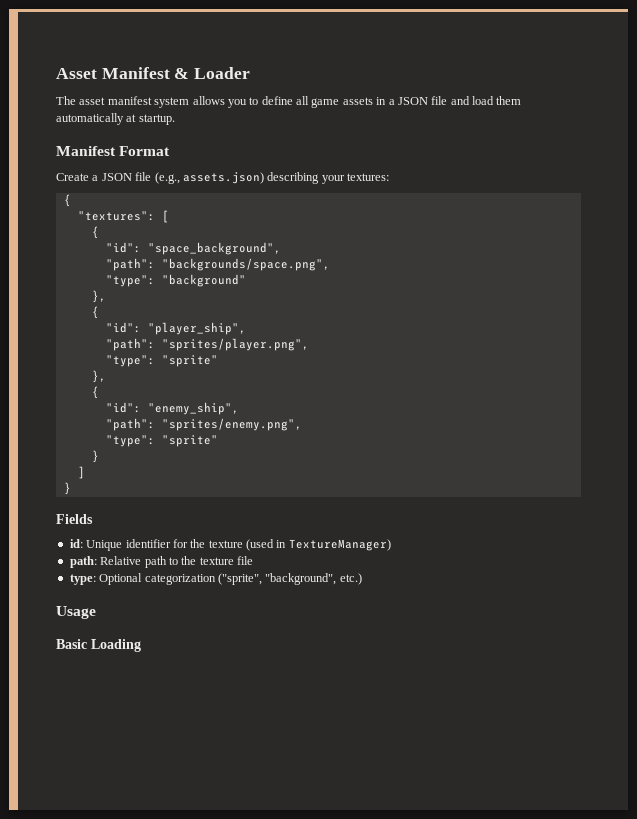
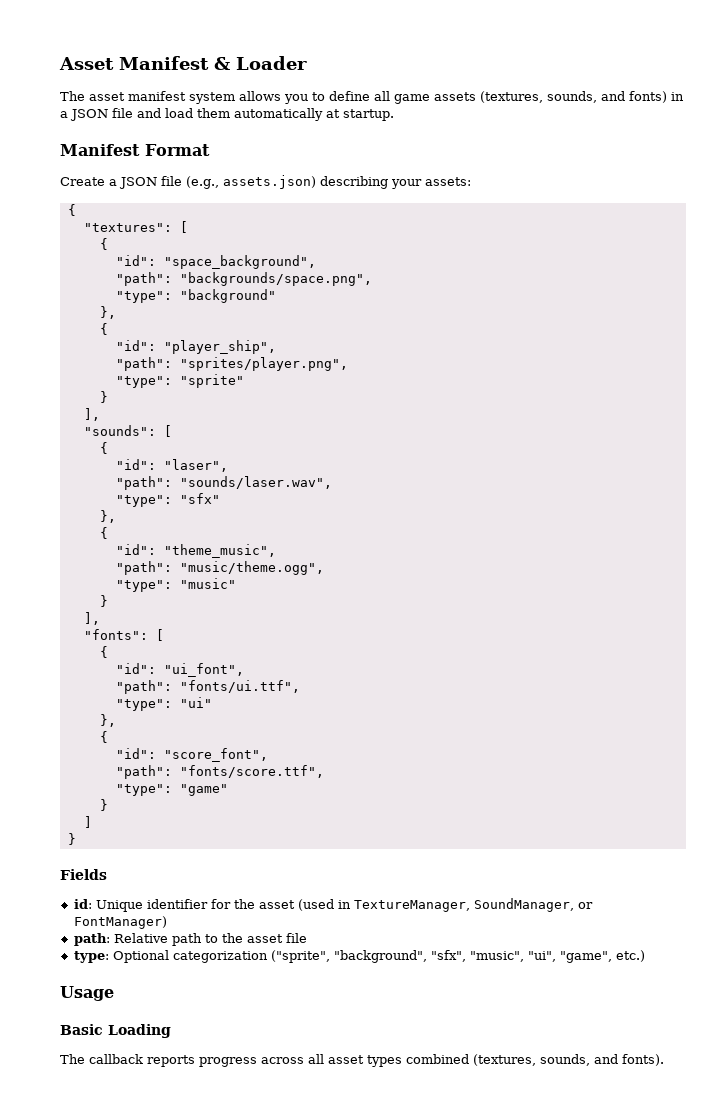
(373, 101) none -> [480,91,667,103] (textures, sounds, and fonts)
[347,173,389,181] textures: -> [425,177,471,186] assets:
[91,370,106,383] [91,386,99,399] [105,402,239,415] [105,418,302,431] [105,435,218,447] // }, // { // "id": "enemy_ship", // "path": "sprites/enemy.png", // "type": "sprite" -> [99,391,108,403] [83,408,100,421] [83,425,172,437] [99,442,108,454] [115,459,228,472] [115,476,332,490] [115,493,220,507] [99,510,116,523] [99,527,108,539] [115,544,276,558] [115,561,324,575] [115,578,236,592] [99,595,108,607] [83,612,100,625] [83,629,164,641] [99,646,108,658] [115,663,244,677] [115,680,300,694] [115,697,212,711] [99,714,116,727] [99,731,108,743] [115,748,268,762] [115,765,324,779] [115,784,228,796] // } // ], // "sounds": [ // { // "id": "laser", // "path": "sounds/laser.wav", // "type": "sfx" // }, // { // "id": "theme_music", // "path": "music/theme.ogg", // "type": "music" // } // ], // "fonts": [ // { // "id": "ui_font", // "path": "fonts/ui.ttf", // "type": "ui" // }, // { // "id": "score_font", // "path": "fonts/score.ttf", // "type": "game"
[208,540,243,548] texture -> [258,900,295,909] asset
[288,539,391,551] TextureManager) -> [353,898,593,912] [73,916,167,929] TextureManager, SoundManager, or FontManager)
[199,557,234,565] texture -> [246,934,283,943] asset
(337, 579) none -> [430,950,612,963] "sfx", "music", "ui", "game",
(141, 645) none -> [60,1054,664,1067] // The callback reports progress across all asset types combined (textures, sounds, and fonts).

